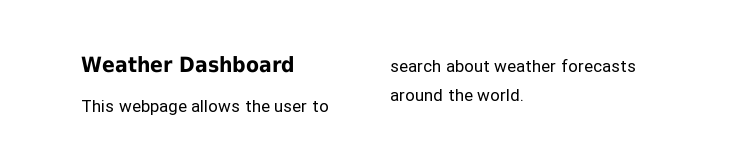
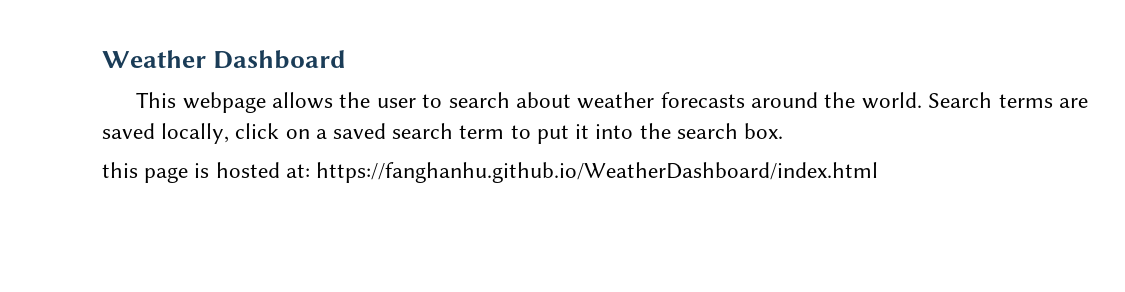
(525, 95) none -> [928,92,1089,108] [102,123,783,144] [102,162,879,183] Search terms are saved locally, click on a saved search term to put it into the search box. // this page is hosted at: https://fanghanhu.github.io/WeatherDashboard/index.html

